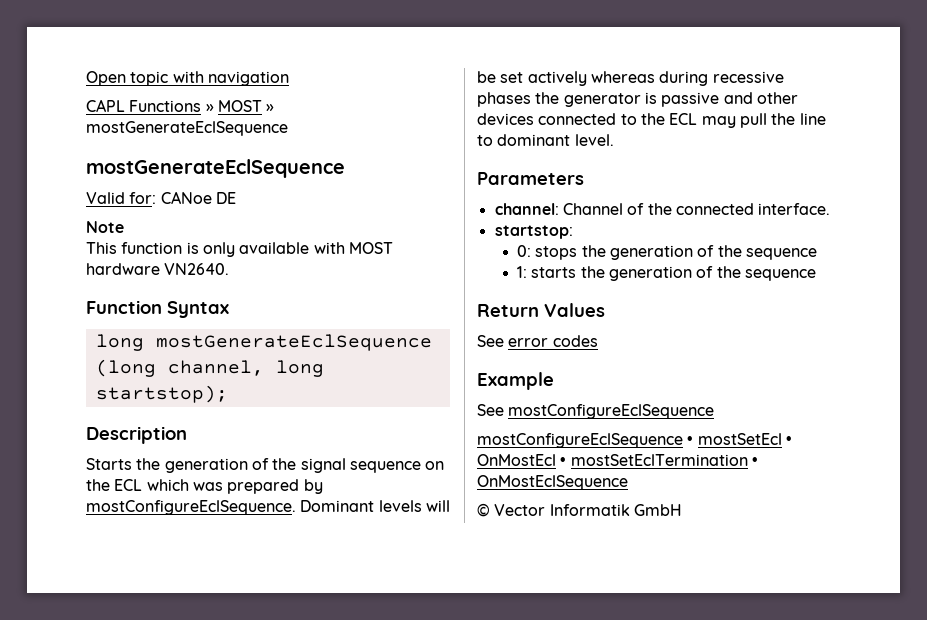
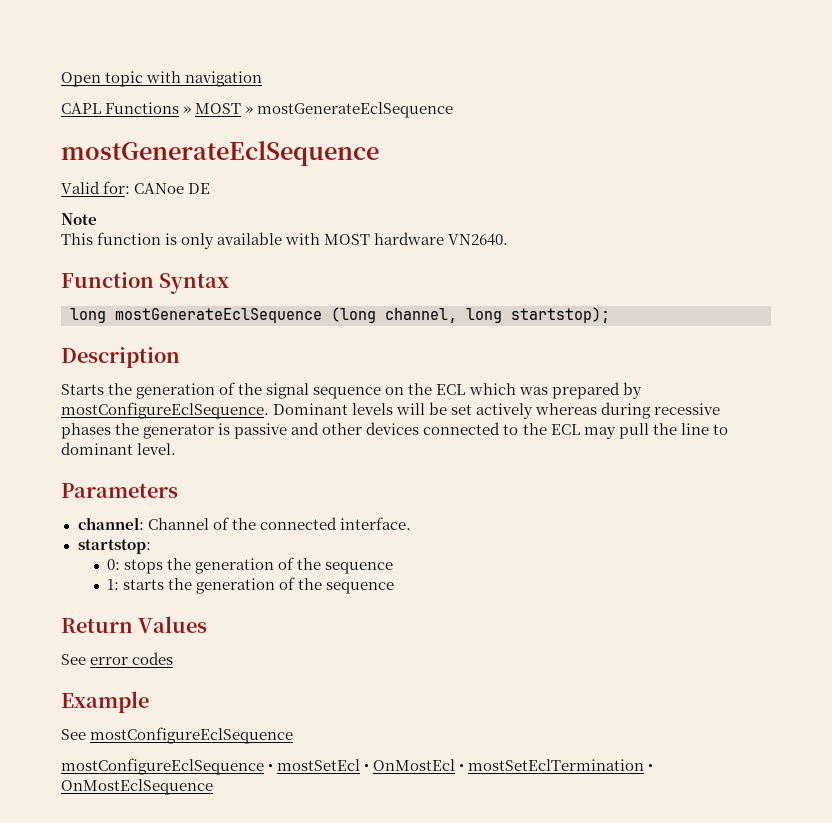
[477,503,682,517] // © Vector Informatik GmbH -> (213, 787) none

